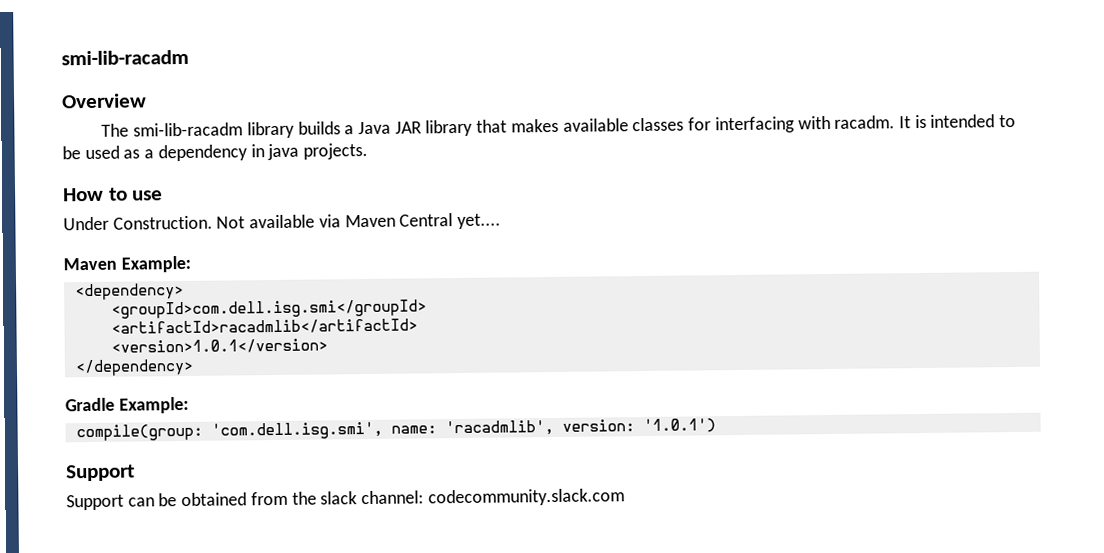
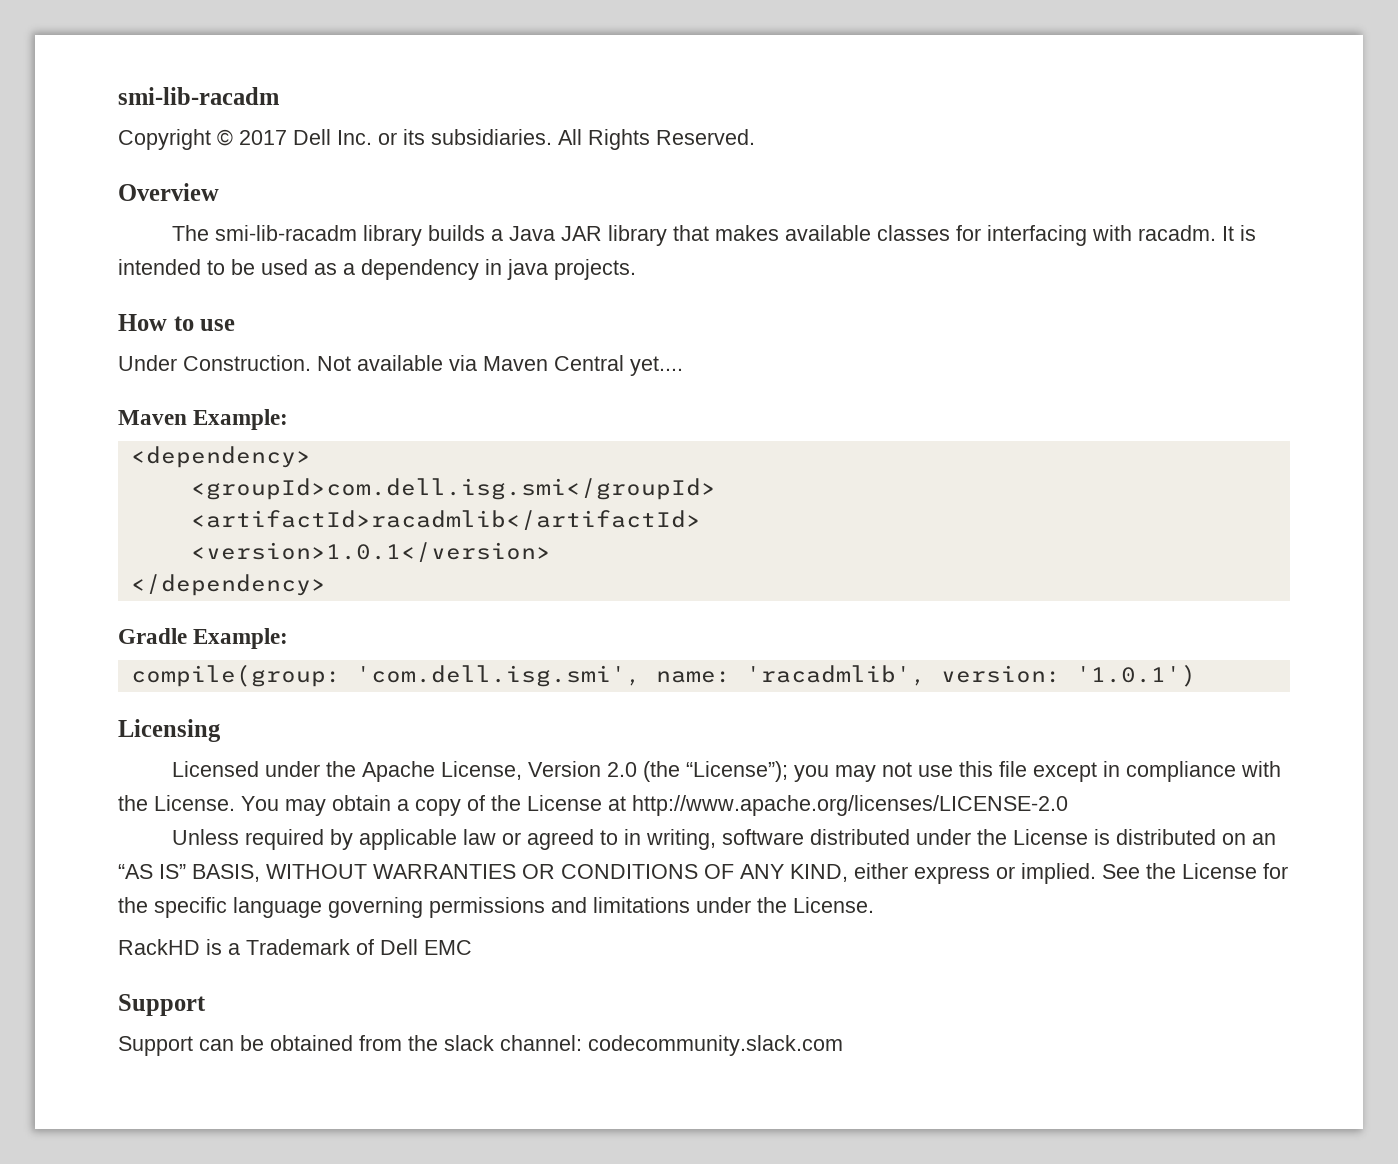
[61,49,189,66] smi-lib-racadm -> [118,87,279,105] [118,129,755,150] smi-lib-racadm // Copyright © 2017 Dell Inc. or its subsidiaries. All Rights Reserved.
(716, 426) none -> [118,719,221,742] [171,761,1281,782] [118,795,1068,816] [171,829,1276,850] [118,863,1288,884] [118,897,874,918] [118,939,472,955] // Licensing // Licensed under the Apache License, Version 2.0 (the “License”); you may not use this file except in compliance with the License. You may obtain a copy of the License at http://www.apache.org/licenses/LICENSE-2.0 // Unless required by applicable law or agreed to in writing, software distributed under the License is distributed on an “AS IS” BASIS, WITHOUT WARRANTIES OR CONDITIONS OF ANY KIND, either express or implied. See the License for the specific language governing permissions and limitations under the License. // RackHD is a Trademark of Dell EMC

